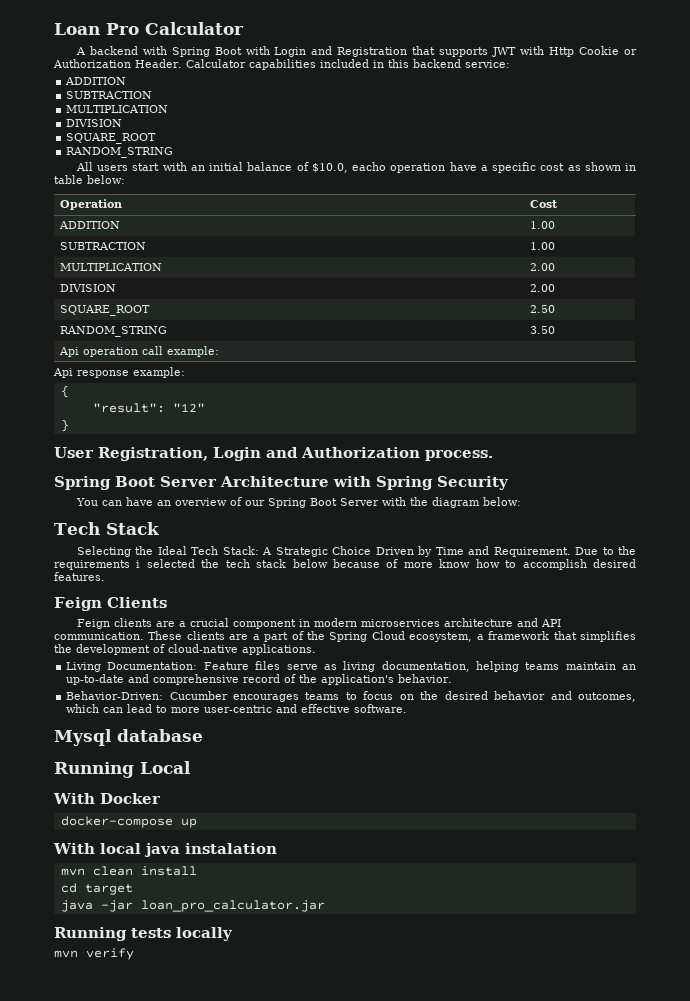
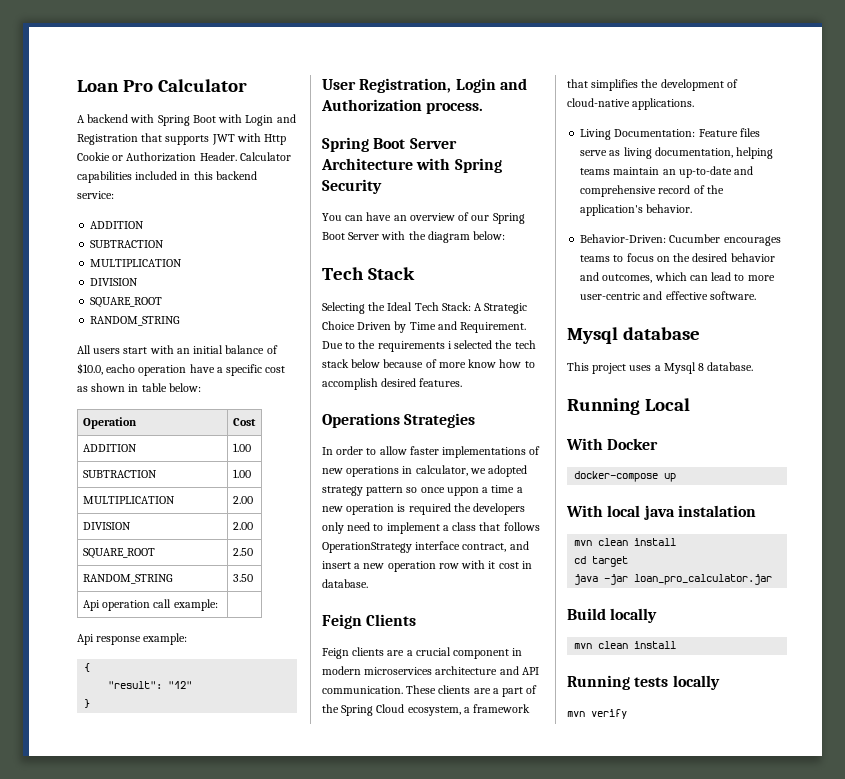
(105, 576) none -> [322,413,476,428] [322,446,541,458] [322,465,528,477] [322,485,523,496] [322,503,526,515] [322,522,540,534] [322,541,529,553] [322,560,532,572] [322,579,368,588] // Operations Strategies // In order to allow faster implementations of new operations in calculator, we adopted strategy pattern so once uppon a time a new operation is required the developers only need to implement a class that follows OperationStrategy interface contract, and insert a new operation row with it cost in database.
(203, 735) none -> [567,362,754,374] // This project uses a Mysql 8 database.
(325, 906) none -> [567,608,658,623] [574,641,677,649] // Build locally // mvn clean install

